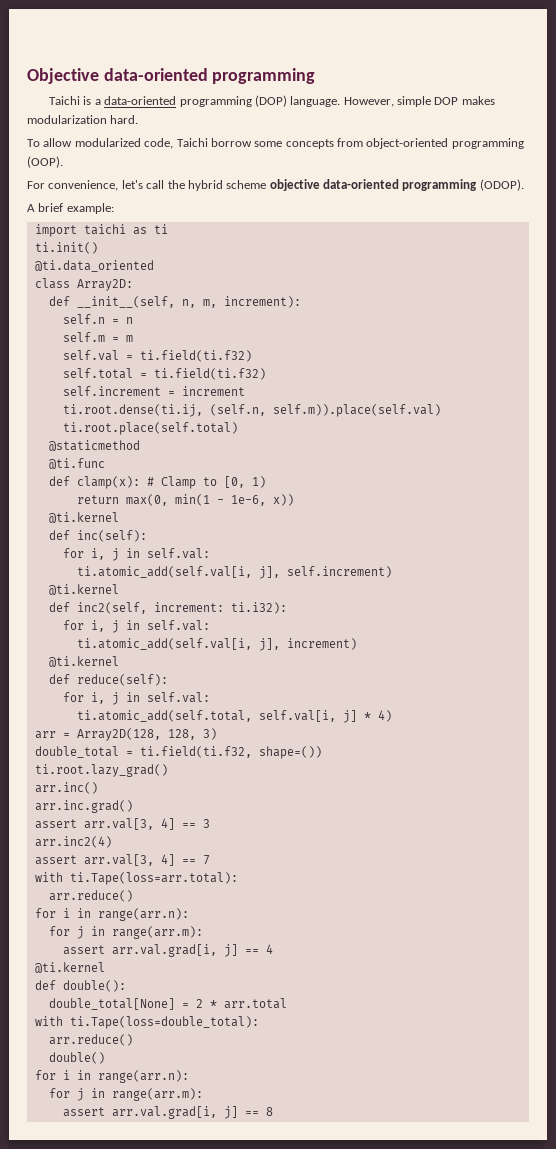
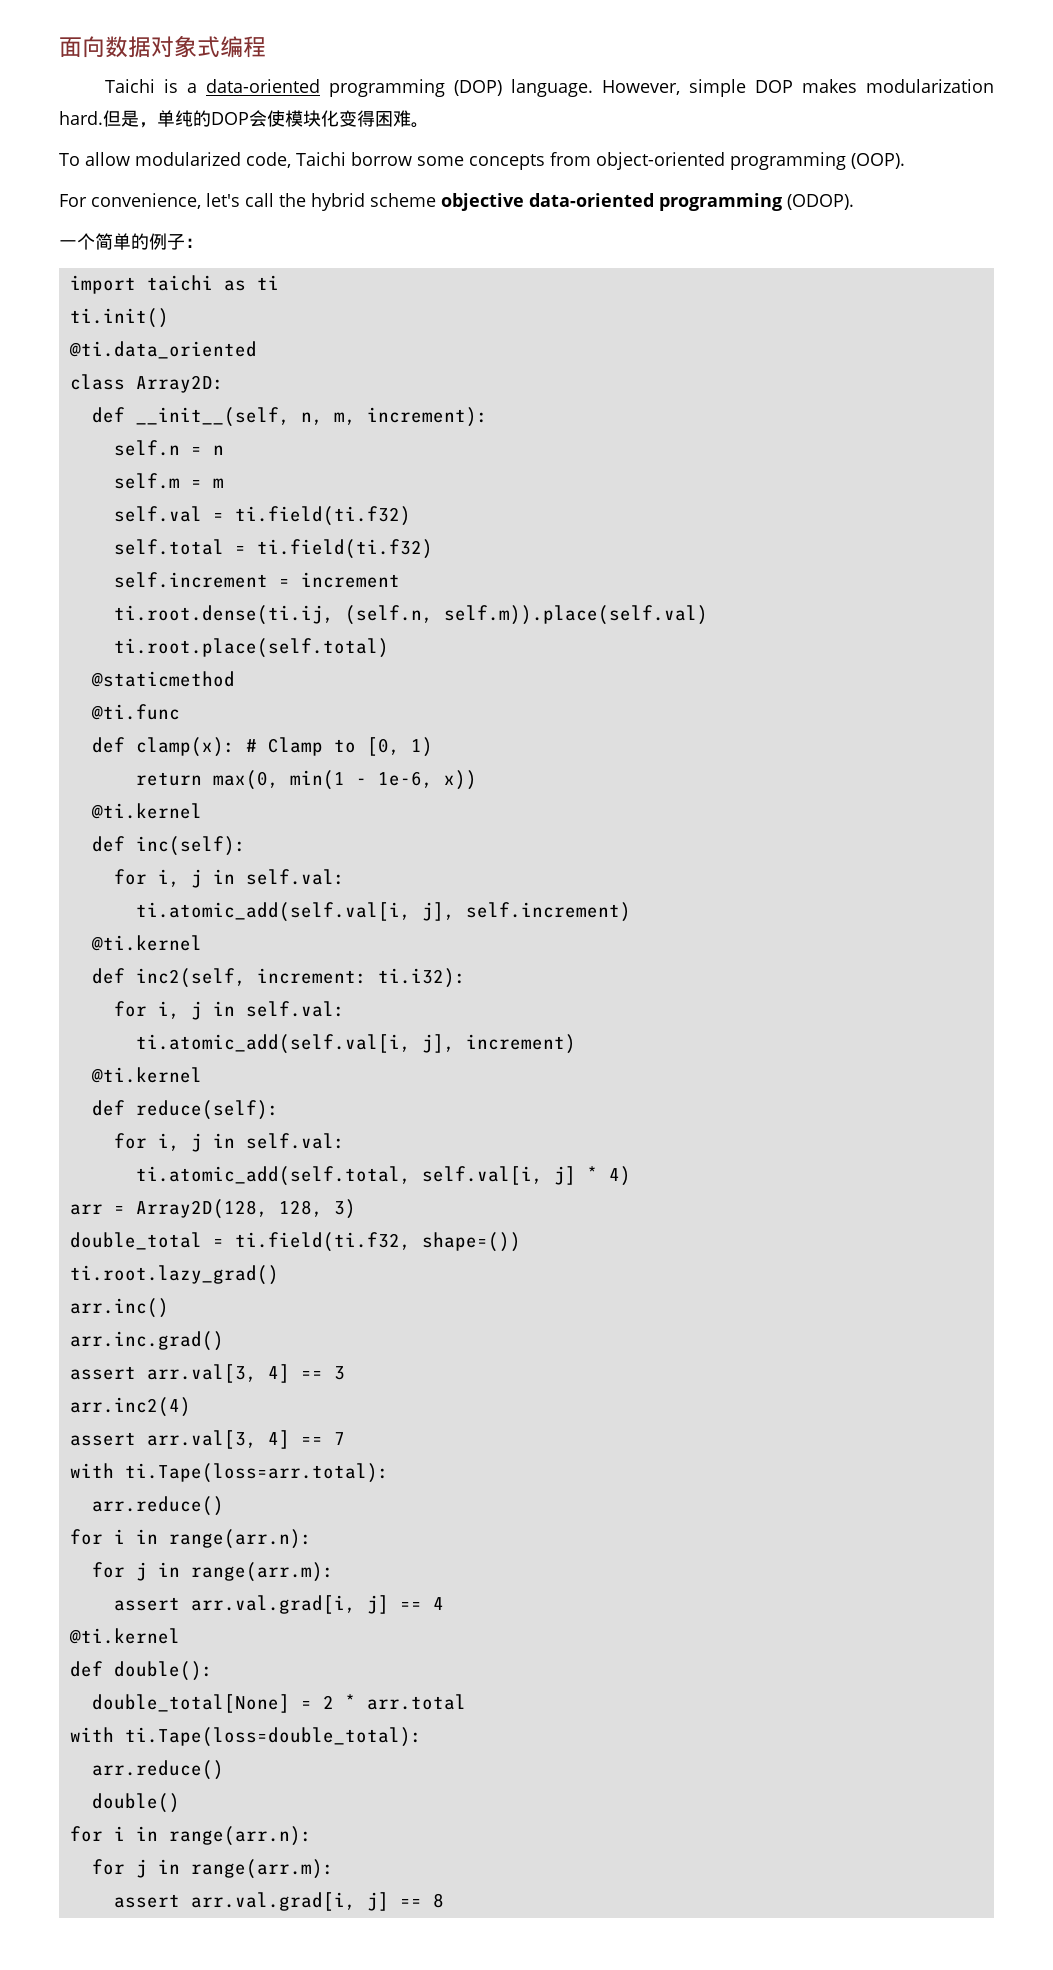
[27,68,316,84] Objective data-oriented programming -> [59,35,266,58] 面向数据对象式编程
(139, 119) none -> [103,110,429,128] 但是，单纯的DOP会使模块化变得困难。
[27,203,114,214] A brief example: -> [59,233,203,250] 一个简单的例子：

